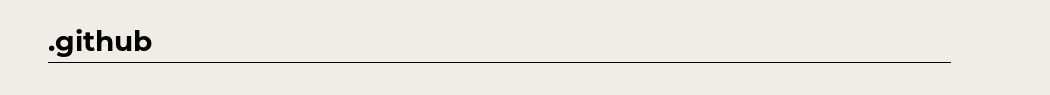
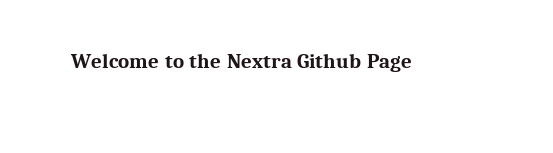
[48,29,152,57] .github -> [70,53,412,72] Welcome to the Nextra Github Page

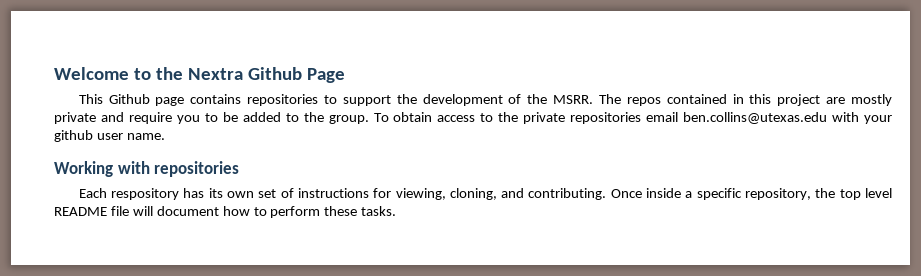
(412, 63) none -> [78,94,892,106] [54,112,893,124] [54,130,165,142] [54,161,240,177] [78,188,892,200] [54,206,397,218] // This Github page contains repositories to support the development of the MSRR. The repos contained in this project are mostly private and require you to be added to the group. To obtain access to the private repositories email ben.collins@utexas.edu with your github user name. // Working with repositories // Each respository has its own set of instructions for viewing, cloning, and contributing. Once inside a specific repository, the top level README file will document how to perform these tasks.

